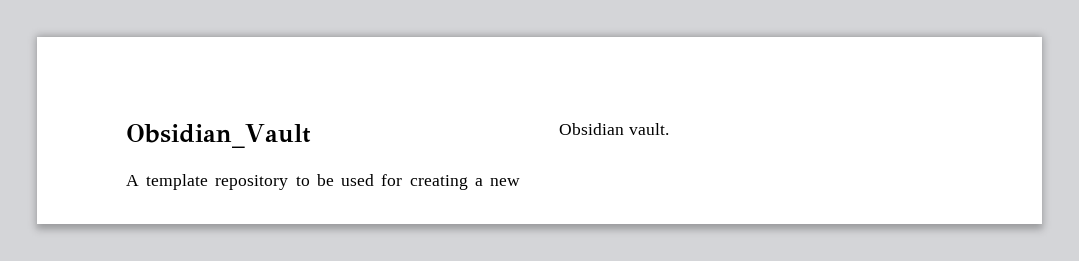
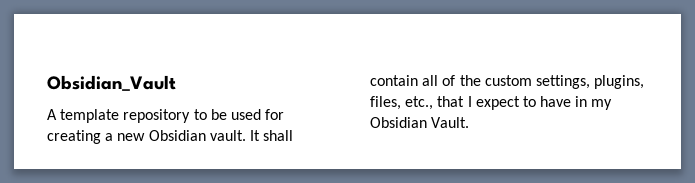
(669, 129) none -> [249,130,294,141] [370,75,645,89] [370,96,613,110] [370,117,470,128] It shall contain all of the custom settings, plugins, files, etc., that I expect to have in my Obsidian Vault.

